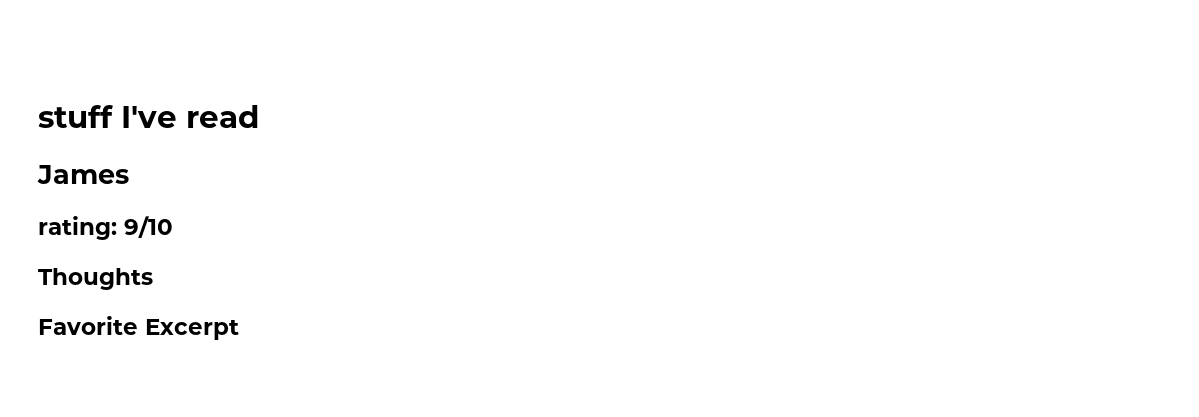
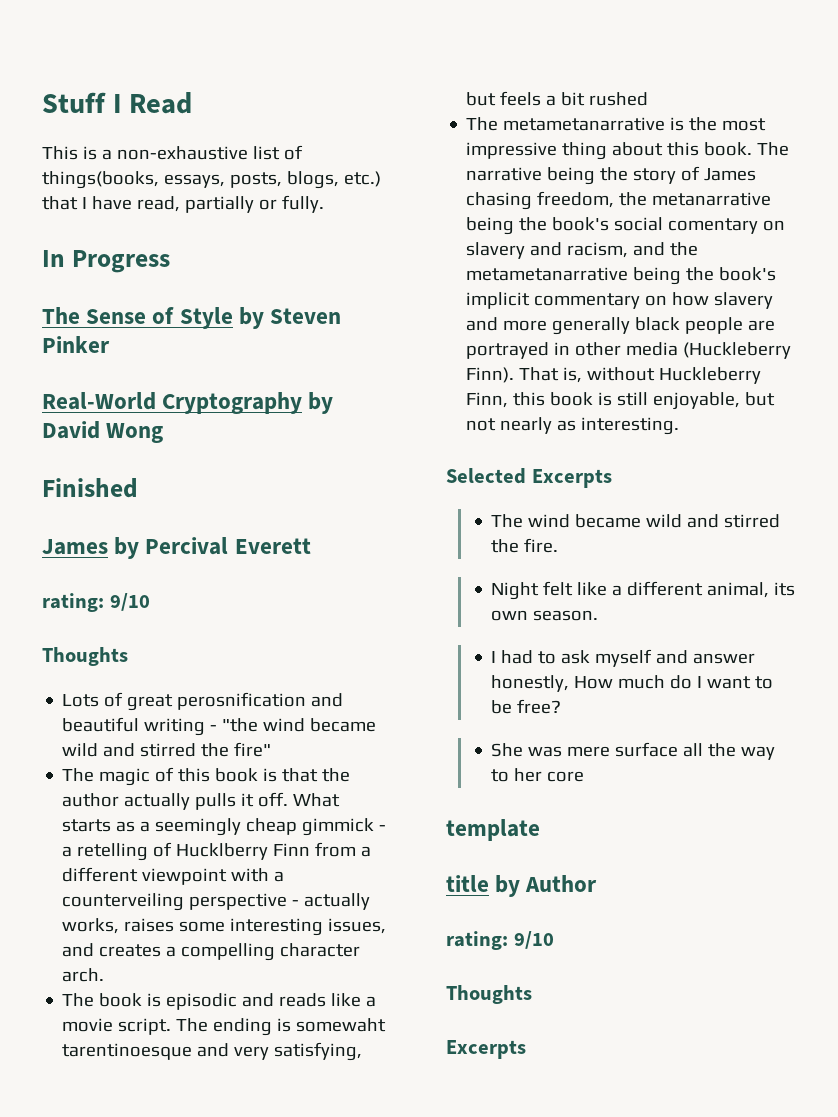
[38,105,259,128] [37,165,129,184] [38,216,173,240] [38,268,153,290] [38,316,239,340] stuff I've read // James // rating: 9/10 // Thoughts // Favorite Excerpt -> [42,92,193,114] [42,145,303,160] [42,171,381,189] [42,195,324,213] [42,250,170,273] [42,307,342,329] [42,336,110,353] [42,392,334,414] [42,421,164,443] [42,478,138,498] [42,537,311,559] [42,593,150,612] [42,647,128,666] [62,692,344,711] [62,717,377,736] [62,742,272,757] [62,767,351,786] [62,792,341,810] [62,818,387,836] [62,842,372,861] [62,867,285,885] [62,893,371,911] [62,918,387,936] [62,943,361,961] [62,968,105,982] [62,993,377,1010] [62,1018,387,1036] [62,1042,363,1061] [466,91,649,106] [466,117,767,131] [466,142,790,160] [466,166,757,185] [466,191,772,210] [466,217,786,235] [466,242,699,259] [466,267,777,285] [466,292,774,309] [466,317,776,335] [466,342,792,359] [466,367,762,384] [466,392,776,410] [466,417,680,435] [446,468,612,488] [491,514,781,528] [491,538,559,553] [491,581,796,600] [491,610,599,621] [491,649,756,667] [491,675,774,692] [491,699,562,714] [491,742,776,760] [491,768,585,782] [446,819,540,841] [446,875,598,897] [446,931,554,950] [446,985,532,1004] [446,1040,526,1059] Stuff I Read // This is a non-exhaustive list of things(books, essays, posts, blogs, etc.) that I have read, partially or fully. // In Progress // The Sense of Style by Steven Pinker // Real-World Cryptography by David Wong // Finished // James by Percival Everett // rating: 9/10 // Thoughts // Lots of great perosnification and beautiful writing - "the wind became wild and stirred the fire" // The magic of this book is that the author actually pulls it off. What starts as a seemingly cheap gimmick - a retelling of Hucklberry Finn from a different viewpoint with a counterveiling perspective - actually works, raises some interesting issues, and creates a compelling character arch. // The book is episodic and reads like a movie script. The ending is somewaht tarentinoesque and very satisfying, but feels a bit rushed // The metametanarrative is the most impressive thing about this book. The narrative being the story of James chasing freedom, the metanarrative being the book's social comentary on slavery and racism, and the metametanarrative being the book's implicit commentary on how slavery and more generally black people are portrayed in other media (Huckleberry Finn). That is, without Huckleberry Finn, this book is still enjoyable, but not nearly as interesting. // Selected Excerpts // The wind became wild and stirred the fire. // Night felt like a different animal, its own season. // I had to ask myself and answer honestly, How much do I want to be free? // She was mere surface all the way to her core // template // title by Author // rating: 9/10 // Thoughts // Excerpts

